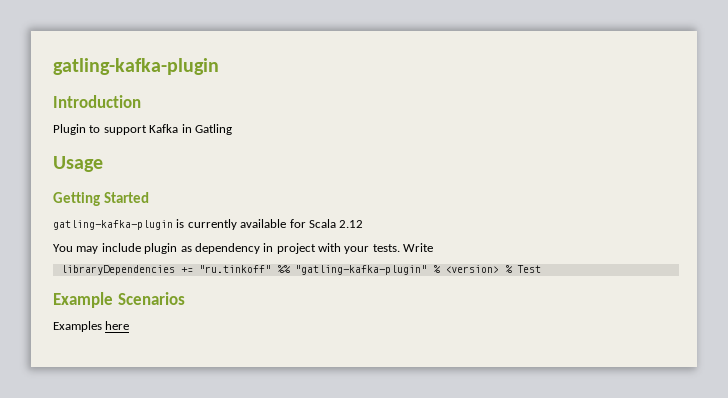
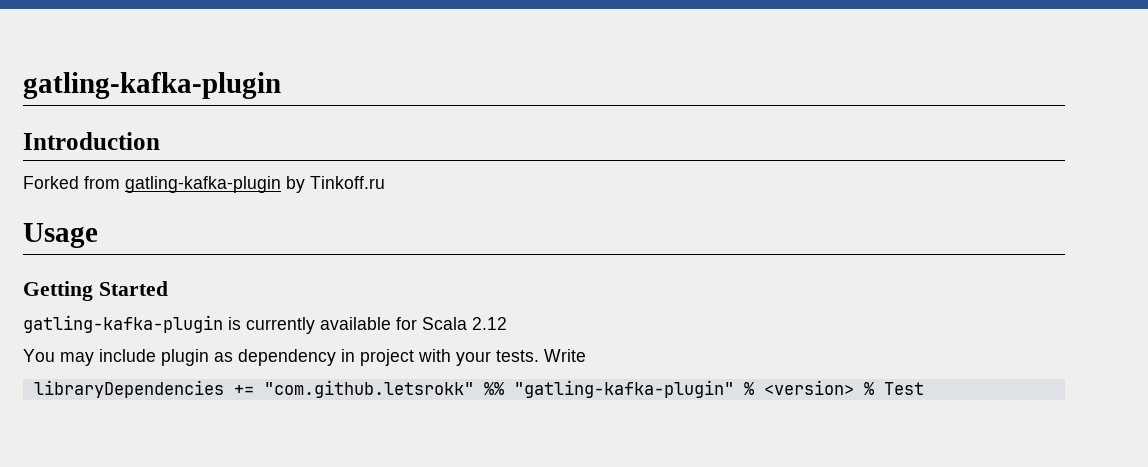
[53,124,232,135] Plugin to support Kafka in Gatling -> [23,176,385,193] Forked from gatling-kafka-plugin by Tinkoff.ru
[198,265,271,273] "ru.tinkoff" -> [263,380,474,398] "com.github.letsrokk"
[53,292,185,308] [53,321,130,332] // Example Scenarios // Examples here -> (924, 388) none

